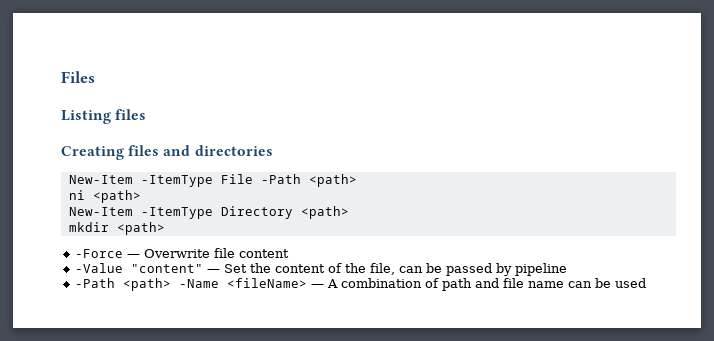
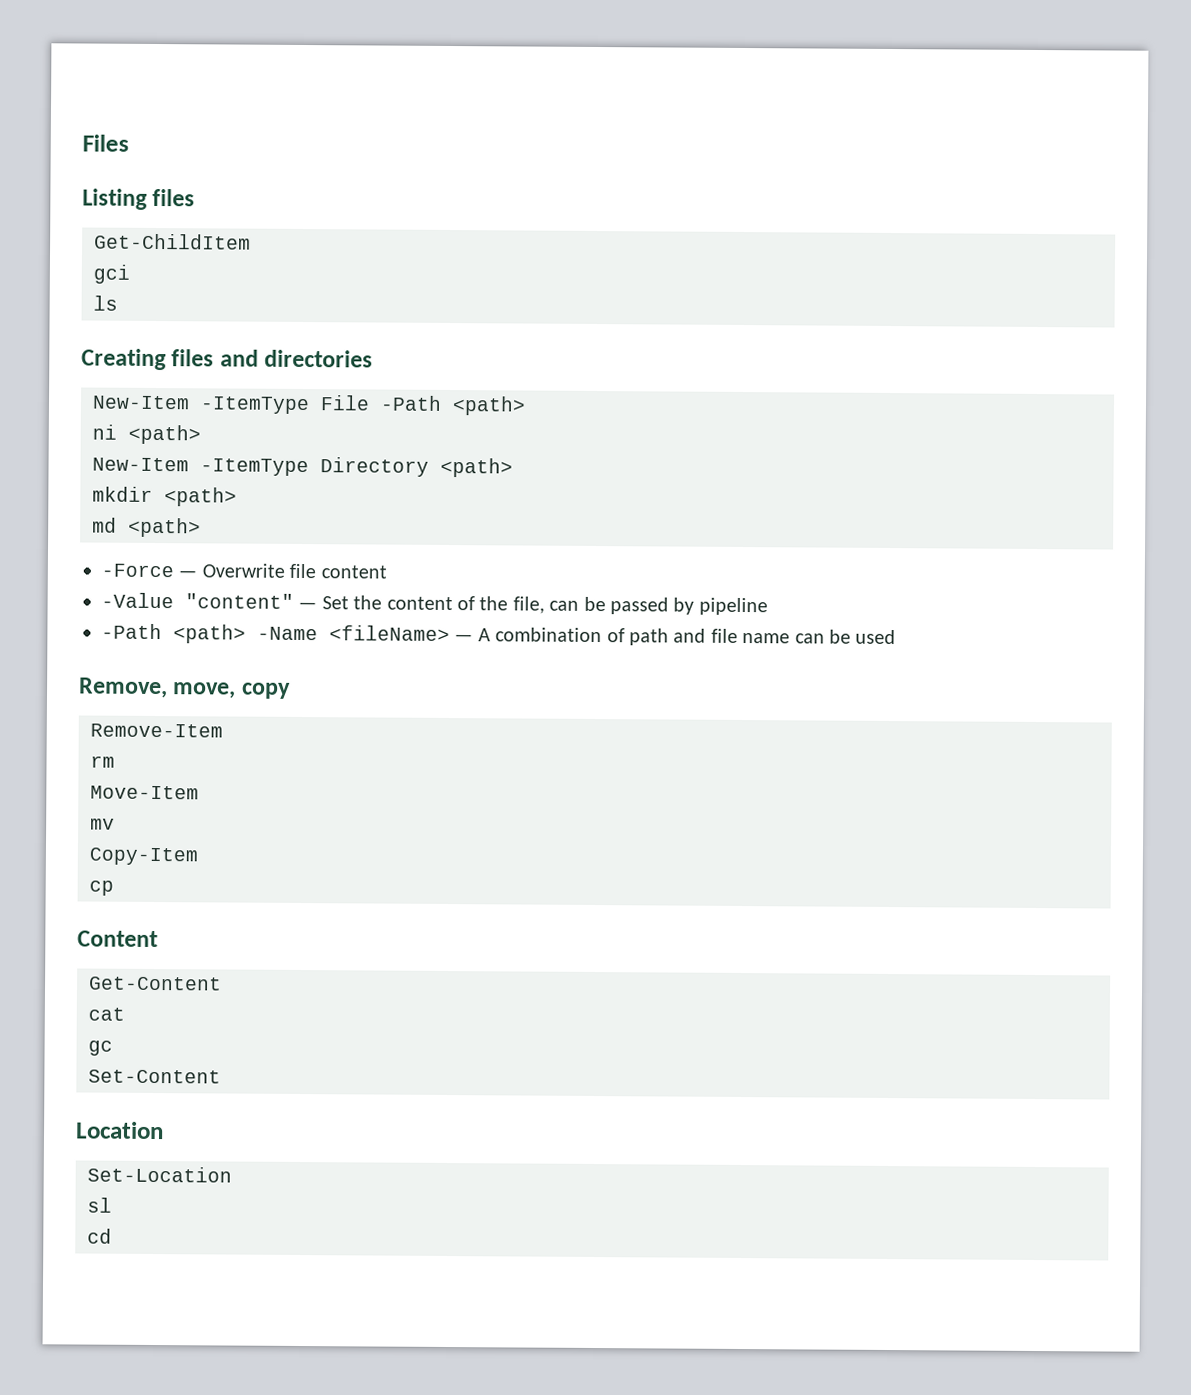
(147, 114) none -> [94,233,251,250] [93,264,130,284] [93,295,118,311] // Get-ChildItem // gci // ls
(165, 228) none -> [92,517,201,538] // md <path>
(646, 283) none -> [78,677,291,699] [90,723,223,738] [90,755,115,768] [90,785,199,800] [90,818,115,830] [89,847,198,866] [89,880,114,896] [77,930,158,948] [89,976,222,991] [88,1007,125,1021] [88,1040,113,1056] [88,1069,221,1084] [75,1121,164,1140] [87,1166,232,1183] [87,1197,112,1213] [87,1228,112,1244] // Remove, move, copy // Remove-Item // rm // Move-Item // mv // Copy-Item // cp // Content // Get-Content // cat // gc // Set-Content // Location // Set-Location // sl // cd

